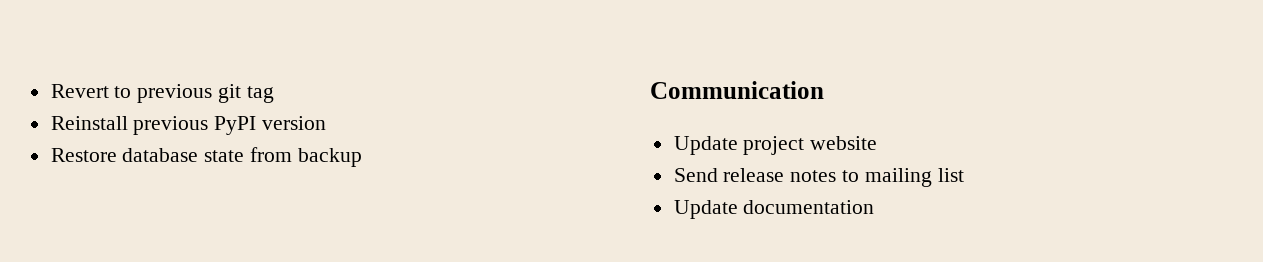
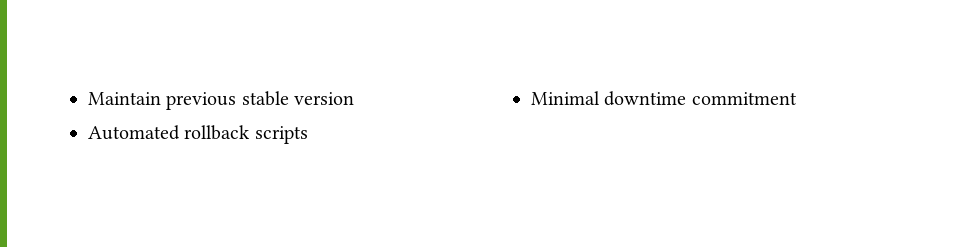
[50,84,274,103] [50,116,327,135] [50,147,362,167] [650,81,824,99] [673,136,878,155] [673,168,964,187] [673,200,875,219] Revert to previous git tag // Reinstall previous PyPI version // Restore database state from backup // Communication // Update project website // Send release notes to mailing list // Update documentation -> [88,91,355,110] [88,125,308,144] [531,91,797,106] Maintain previous stable version // Automated rollback scripts // Minimal downtime commitment

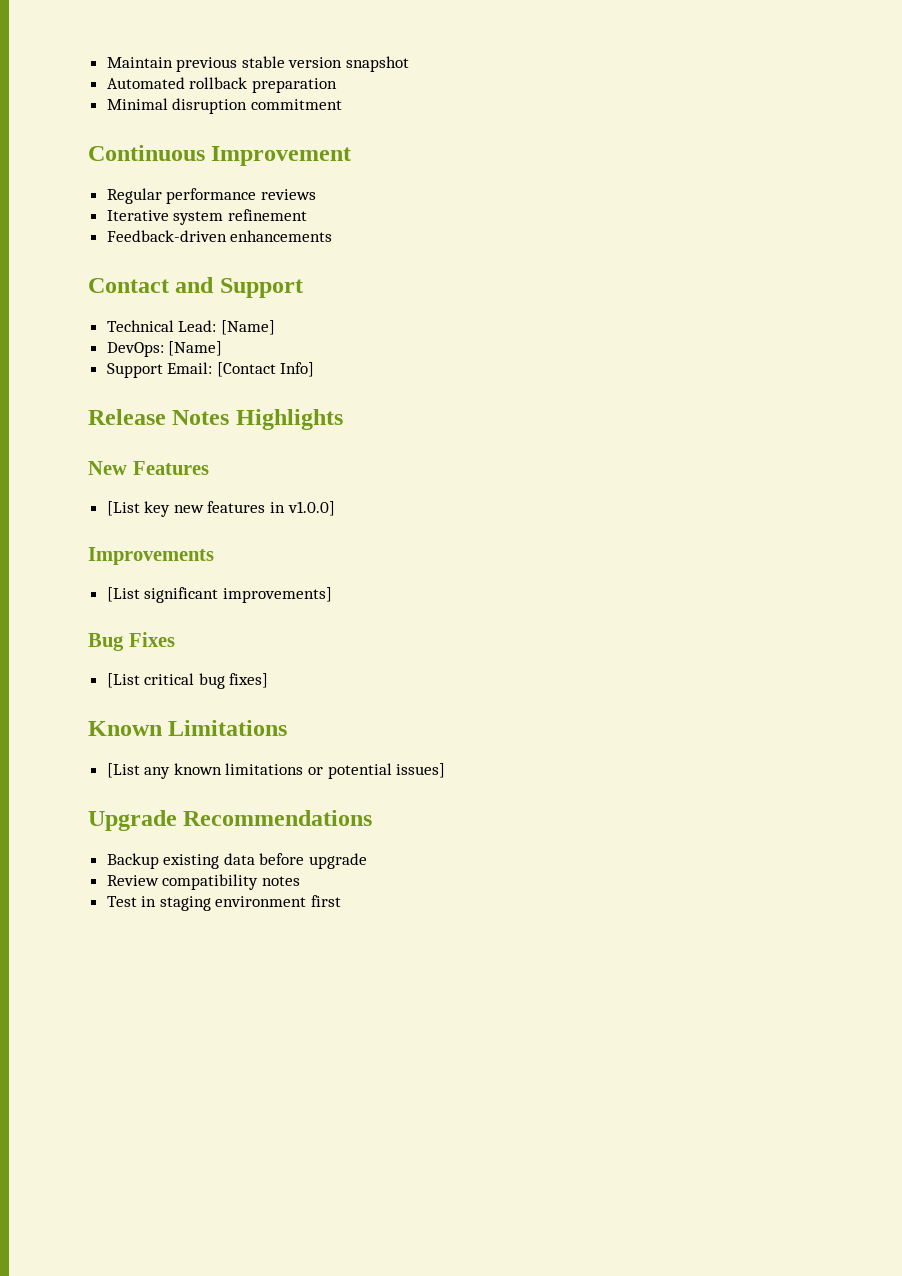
(355, 98) none -> [346,56,410,72] snapshot
[254,126,308,144] scripts -> [251,78,337,93] preparation
[604,91,687,106] downtime -> [172,98,248,114] disruption
(797, 98) none -> [88,145,352,166] [106,188,316,204] [106,209,307,225] [106,230,333,242] [88,277,303,298] [106,320,275,335] [106,341,223,357] [106,362,315,378] [88,409,343,430] [88,461,209,475] [106,501,335,517] [88,547,214,565] [106,587,332,603] [88,632,175,651] [106,673,269,689] [88,720,288,736] [106,763,446,779] [88,810,373,831] [106,853,368,869] [106,874,300,890] [106,895,342,911] // Continuous Improvement // Regular performance reviews // Iterative system refinement // Feedback-driven enhancements // Contact and Support // Technical Lead: [Name] // DevOps: [Name] // Support Email: [Contact Info] // Release Notes Highlights // New Features // [List key new features in v1.0.0] // Improvements // [List significant improvements] // Bug Fixes // [List critical bug fixes] // Known Limitations // [List any known limitations or potential issues] // Upgrade Recommendations // Backup existing data before upgrade // Review compatibility notes // Test in staging environment first

